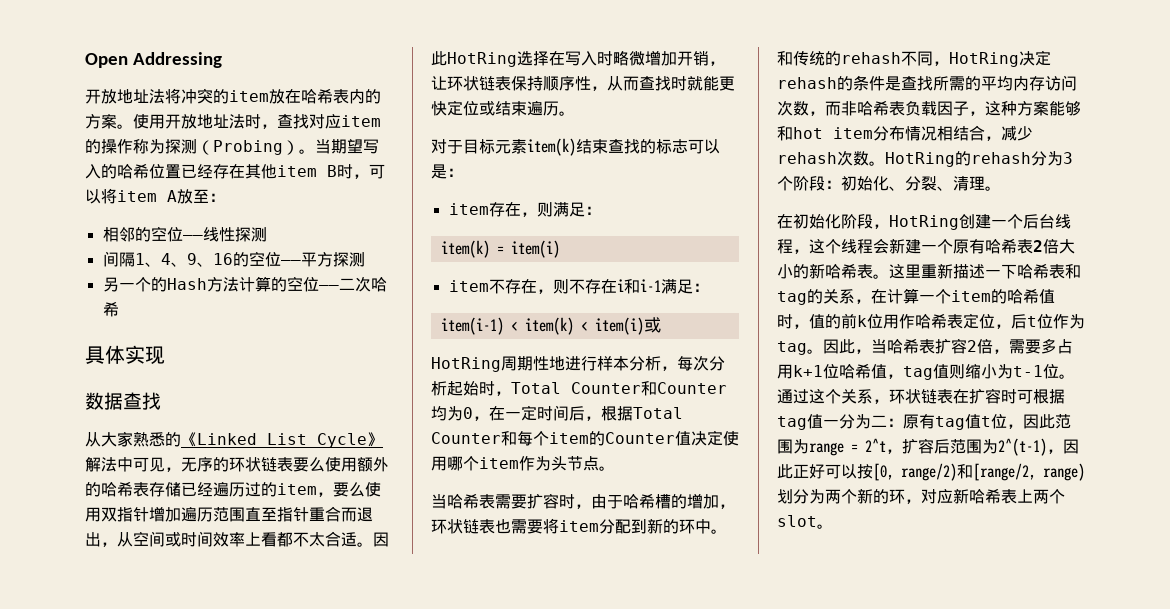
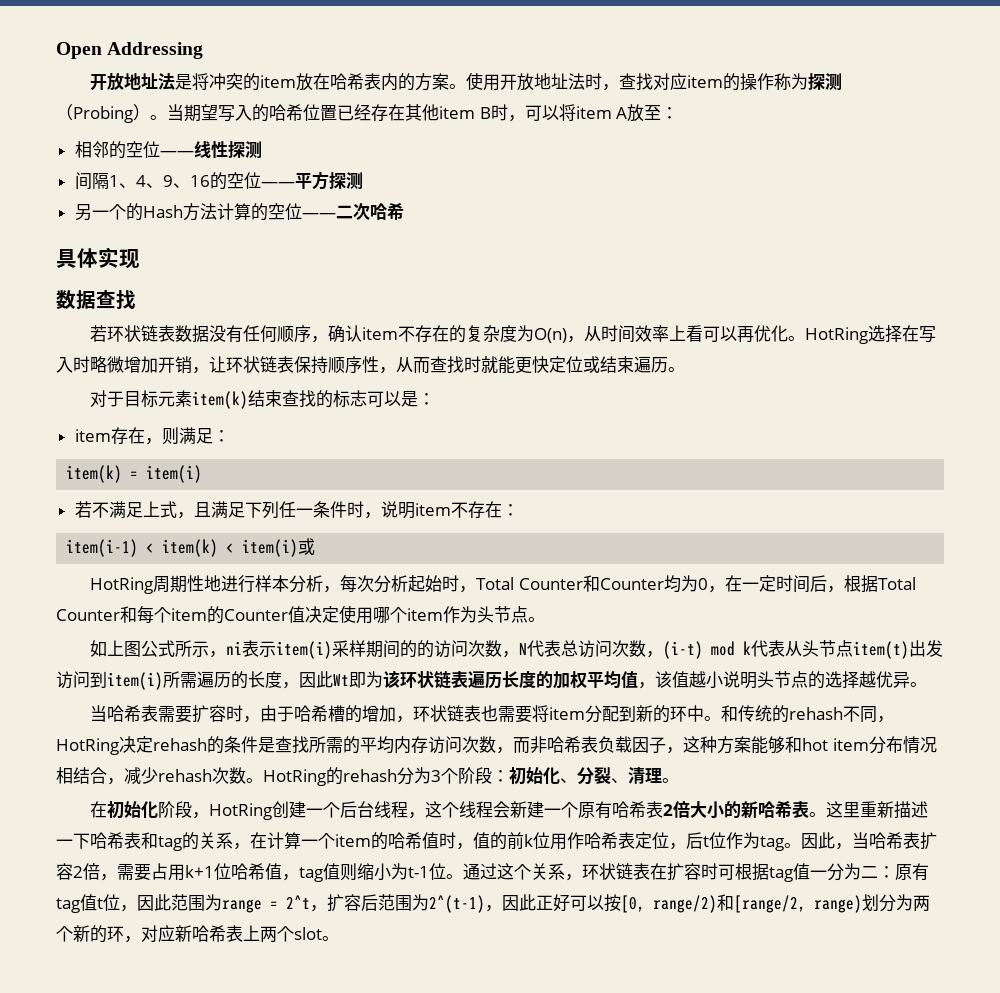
(165, 96) none -> [174,74,192,90] 是
[85,431,383,448] [85,457,389,472] [85,481,381,497] [85,506,373,522] [85,531,389,547] [431,51,447,66] 从大家熟悉的《Linked List Cycle》解法中可见，无序的环状链表要么使用额外的哈希表存储已经遍历过的item，要么使用双指针增加遍历范围直至指针重合而退出，从空间或时间效率上看都不太合适。因此 -> [89,325,805,343] 若环状链表数据没有任何顺序，确认item不存在的复杂度为O(n)，从时间效率上看可以再优化。
[448,279,693,294] item不存在，则不存在i和i-1满足 -> [74,501,502,519] 若不满足上式，且满足下列任一条件时，说明item不存在
(615, 468) none -> [89,640,943,659] [56,670,927,690] // 如上图公式所示，ni表示item(i)采样期间的的访问次数，N代表总访问次数，(i-t) mod k代表从头节点item(t)出发访问到item(i)所需遍历的长度，因此Wt即为该环状链表遍历长度的加权平均值，该值越小说明头节点的选择越优异。
[1041,338,1057,354] 多 -> (151, 872) none

